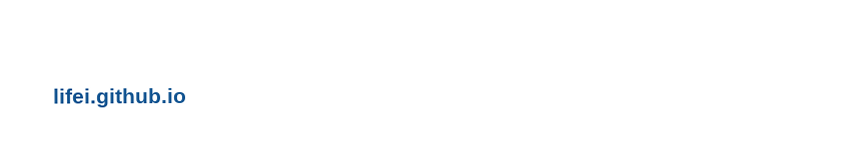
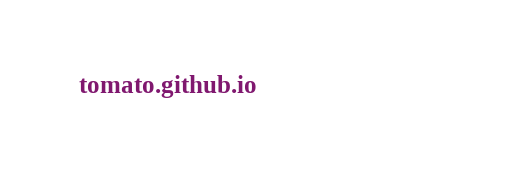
[53,88,187,108] lifei.github.io -> [79,75,257,98] tomato.github.io

